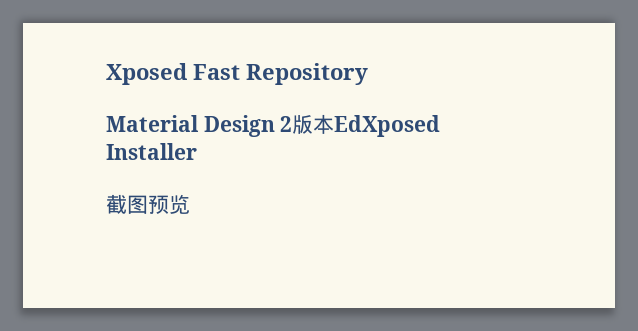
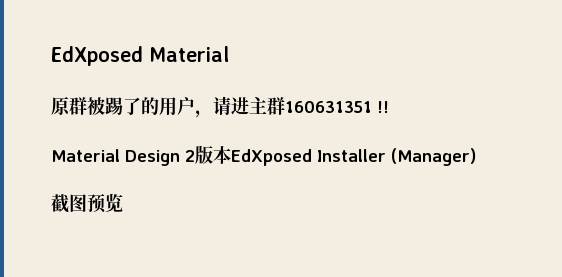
[106,63,368,85] Xposed Fast Repository -> [51,46,229,66] [51,96,389,118] EdXposed Material // 原群被踢了的用户，请进主群160631351 !!
(197, 151) none -> [391,148,476,166] (Manager)

